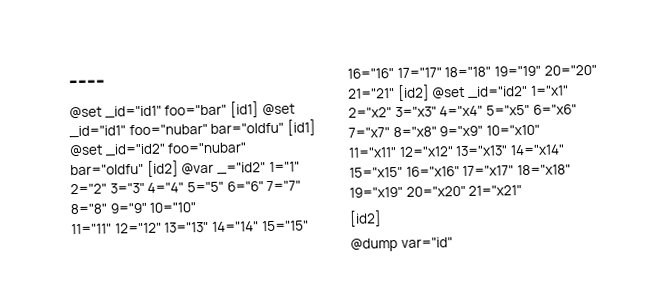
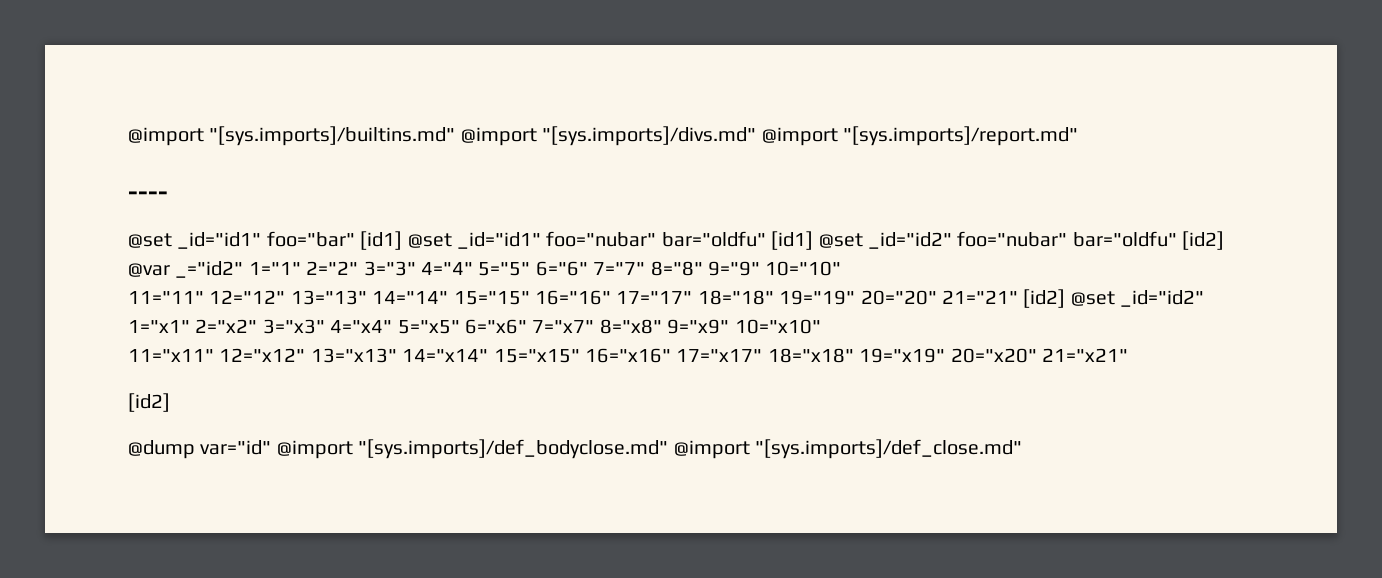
(68, 84) none -> [128,126,1078,146] @import "[sys.imports]/builtins.md" @import "[sys.imports]/divs.md" @import "[sys.imports]/report.md" //
(453, 242) none -> [276,439,1022,459] @import "[sys.imports]/def_bodyclose.md" @import "[sys.imports]/def_close.md"

